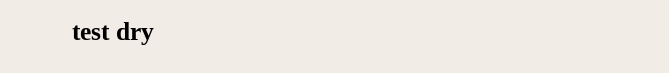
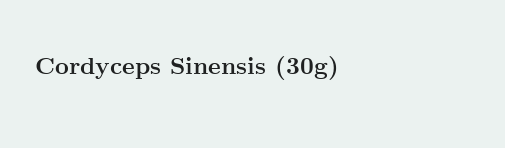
[72,22,154,45] test dry -> [35,56,339,80] Cordyceps Sinensis (30g)

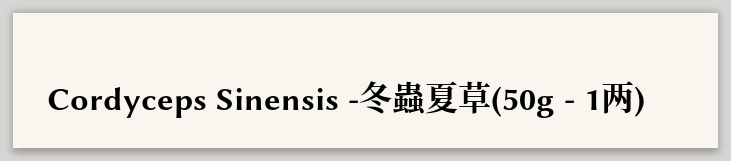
[275,56,339,80] (30g) -> [347,81,645,118] -冬蟲夏草(50g - 1两)

